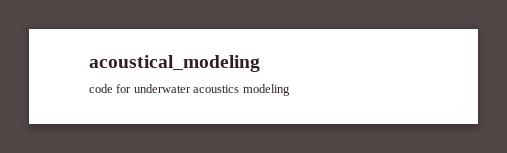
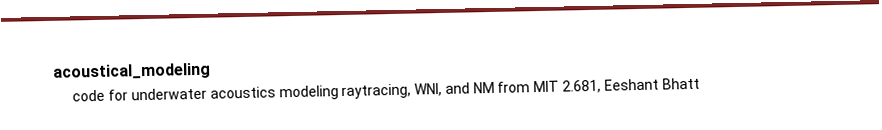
(290, 90) none -> [341,77,700,100] raytracing, WNI, and NM from MIT 2.681, Eeshant Bhatt

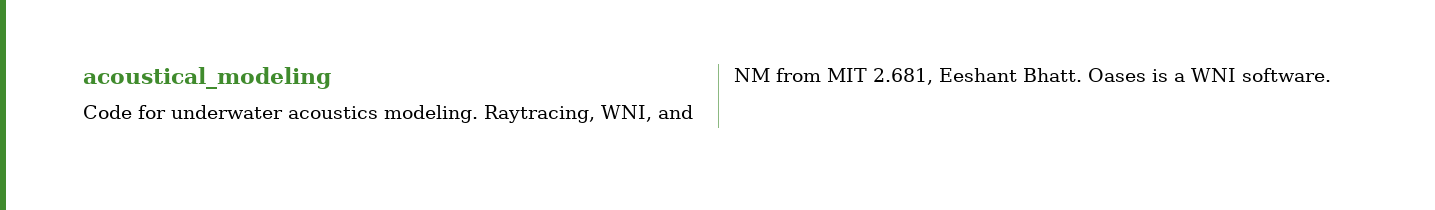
[72,89,106,102] code -> [83,105,132,119] Code
[278,83,412,101] modeling raytracing, -> [384,105,595,123] modeling. Raytracing,
[661,77,700,90] Bhatt -> [1023,68,1331,82] Bhatt. Oases is a WNI software.

